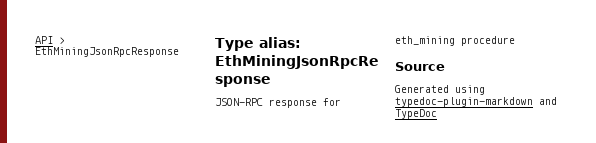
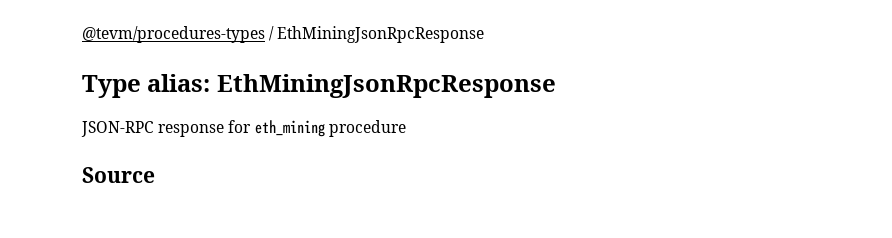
[35,36,65,44] API > -> [82,26,275,43] @tevm/procedures-types /
[395,85,485,95] [395,97,557,107] [395,109,437,119] // Generated using typedoc-plugin-markdown and TypeDoc -> (155, 175) none

